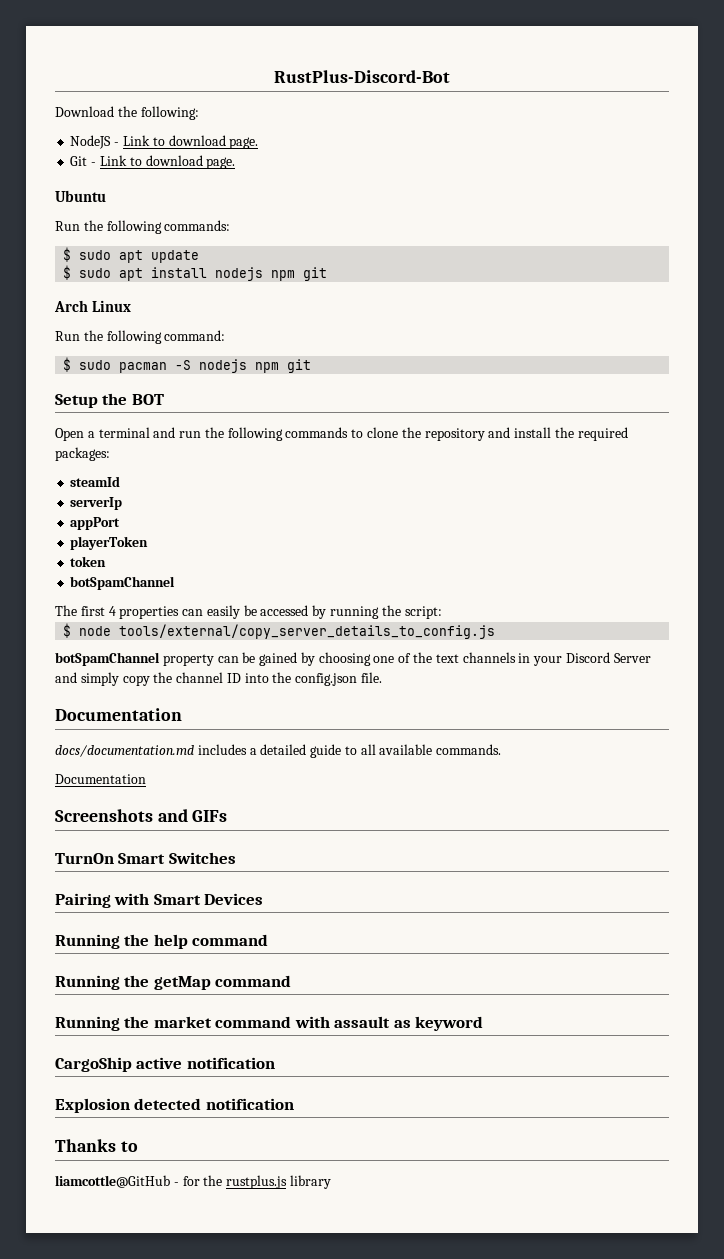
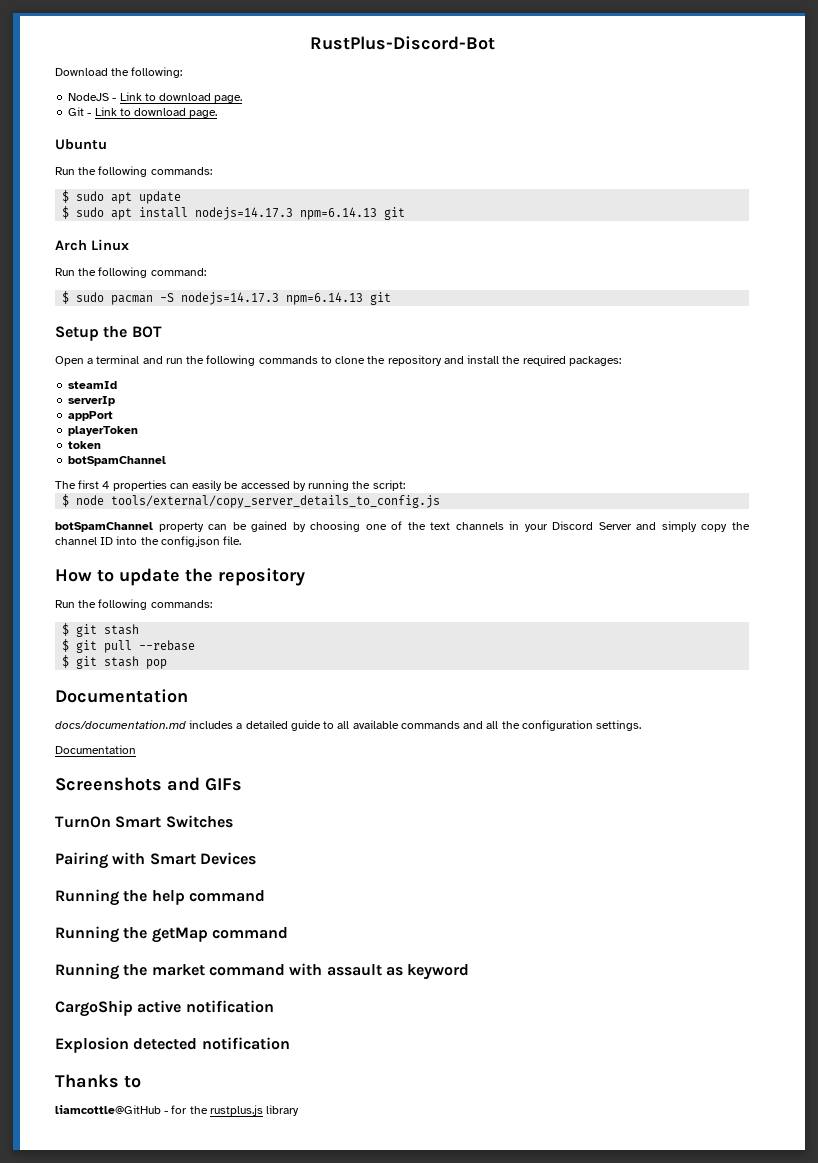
[215,267,296,281] nodejs npm -> [195,207,378,220] nodejs=14.17.3 npm=6.14.13
[199,359,280,373] nodejs npm -> [181,292,364,305] nodejs=14.17.3 npm=6.14.13
(383, 677) none -> [55,568,305,586] [55,599,212,610] [62,623,140,637] [62,639,196,653] [62,655,168,669] // How to update the repository // Run the following commands: // $ git stash // $ git pull --rebase // $ git stash pop
[436,744,502,755] commands. -> [400,720,642,731] commands and all the configuration settings.

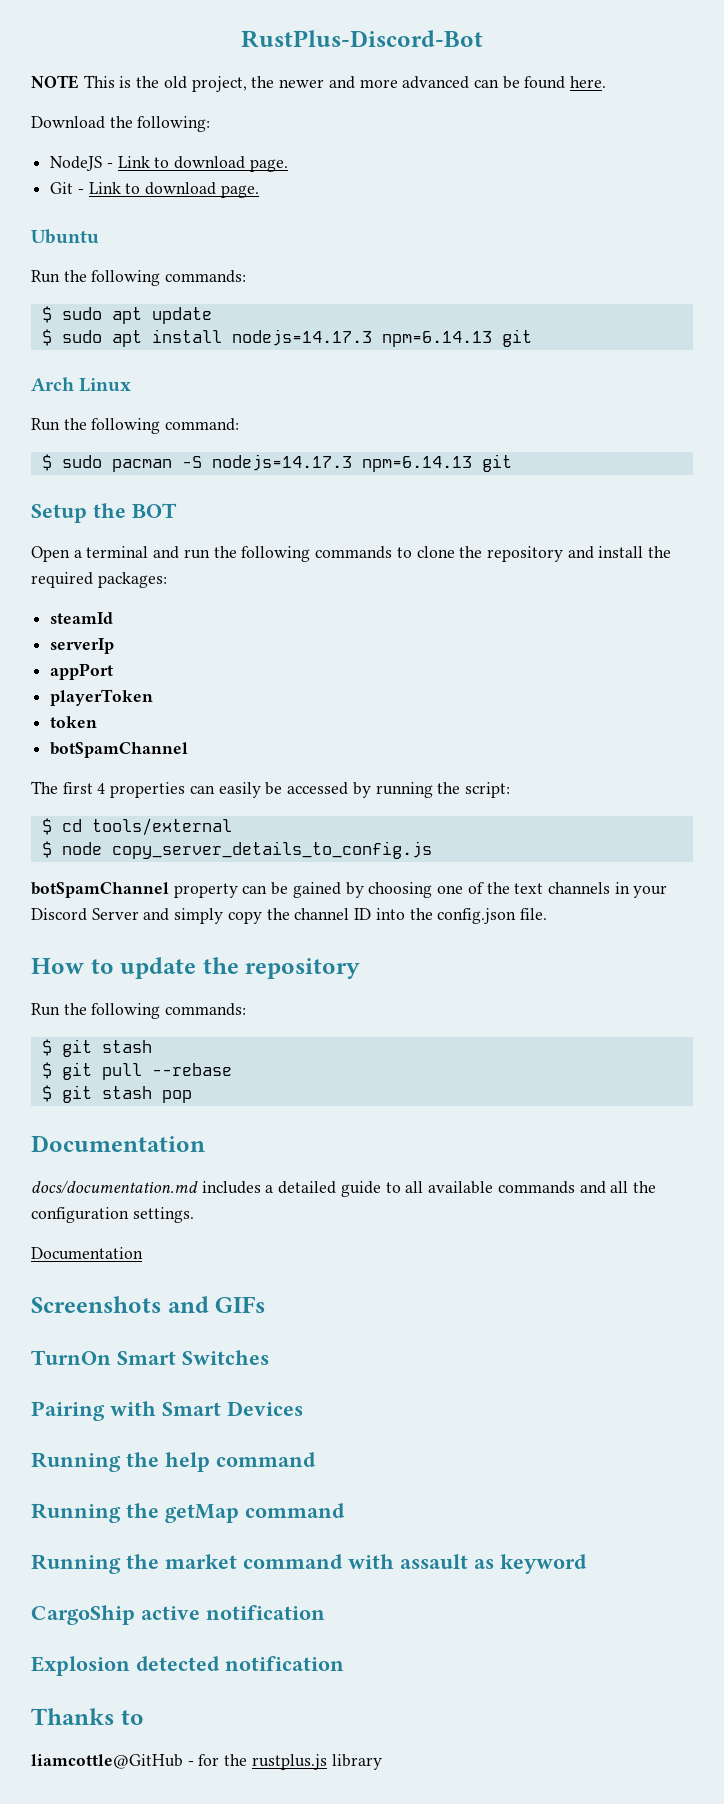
(495, 43) none -> [31,75,607,92] // NOTE This is the old project, the newer and more advanced can be found here.
(405, 485) none -> [41,818,232,836] // $ cd tools/external
[111,495,441,508] tools/external/copy_server_details_to_config.js -> [111,841,432,859] copy_server_details_to_config.js

